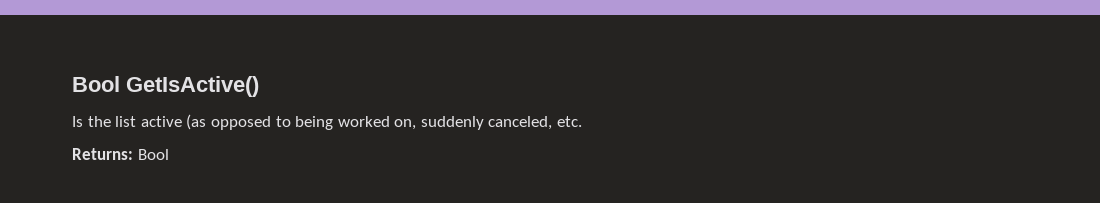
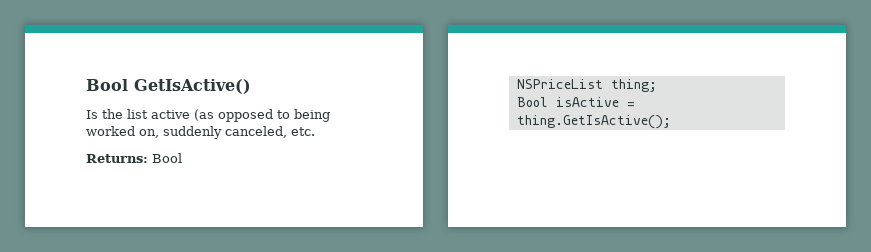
(169, 154) none -> [516,79,657,92] [516,97,635,107] [516,115,671,129] // NSPriceList thing; // Bool isActive = thing.GetIsActive();

